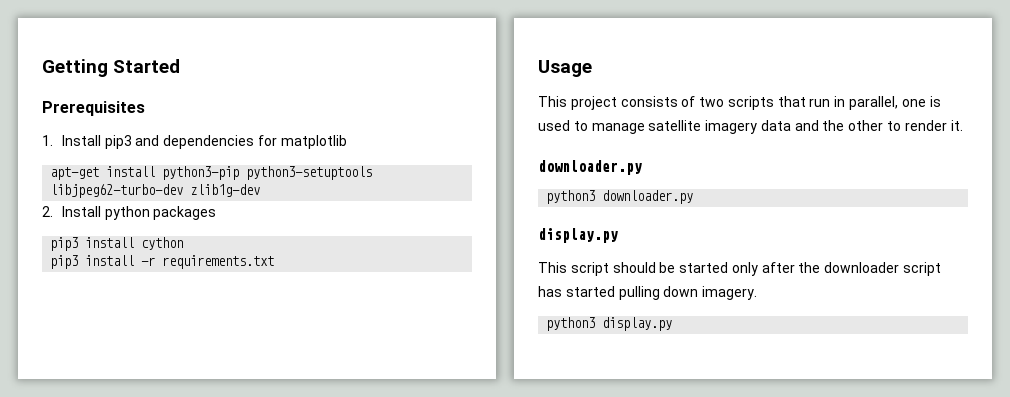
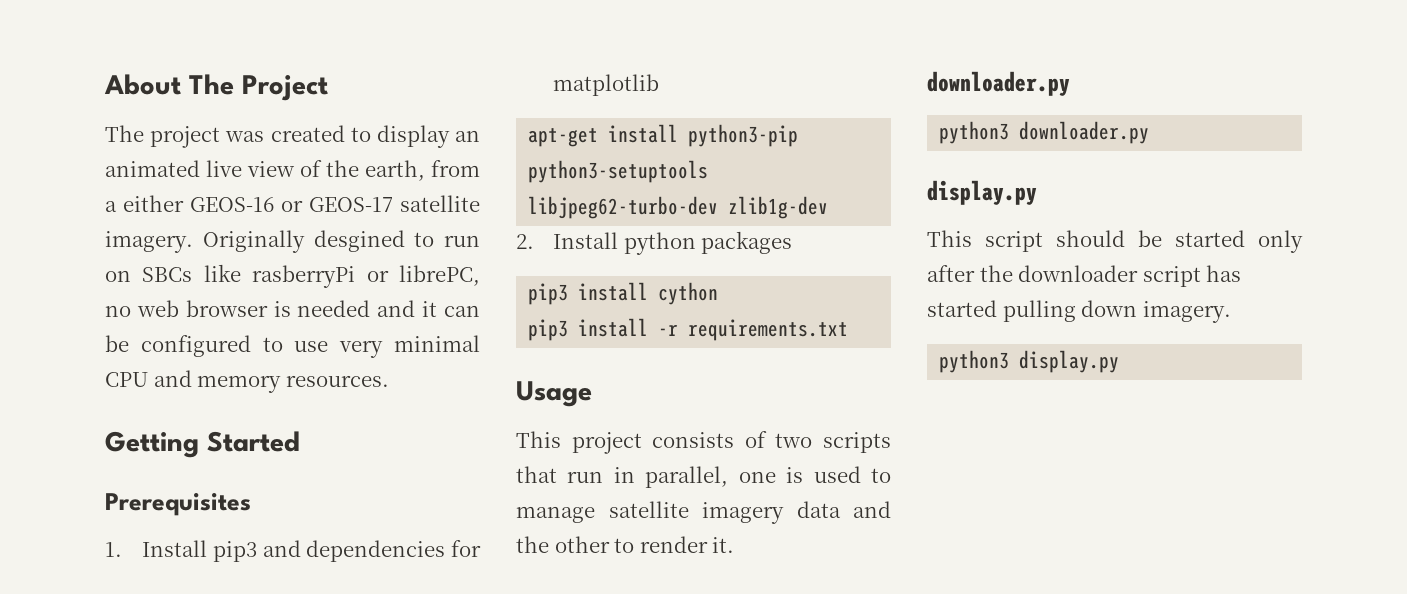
(42, 68) none -> [104,74,328,101] [105,125,480,148] [105,160,480,181] [105,195,480,212] [105,230,480,253] [105,264,480,288] [105,300,480,317] [105,335,481,358] [105,370,389,393] About The Project // The project was created to display an animated live view of the earth, from a either GEOS-16 or GEOS-17 satellite imagery. Originally desgined to run on SBCs like rasberryPi or librePC, no web browser is needed and it can be configured to use very minimal CPU and memory resources. //

